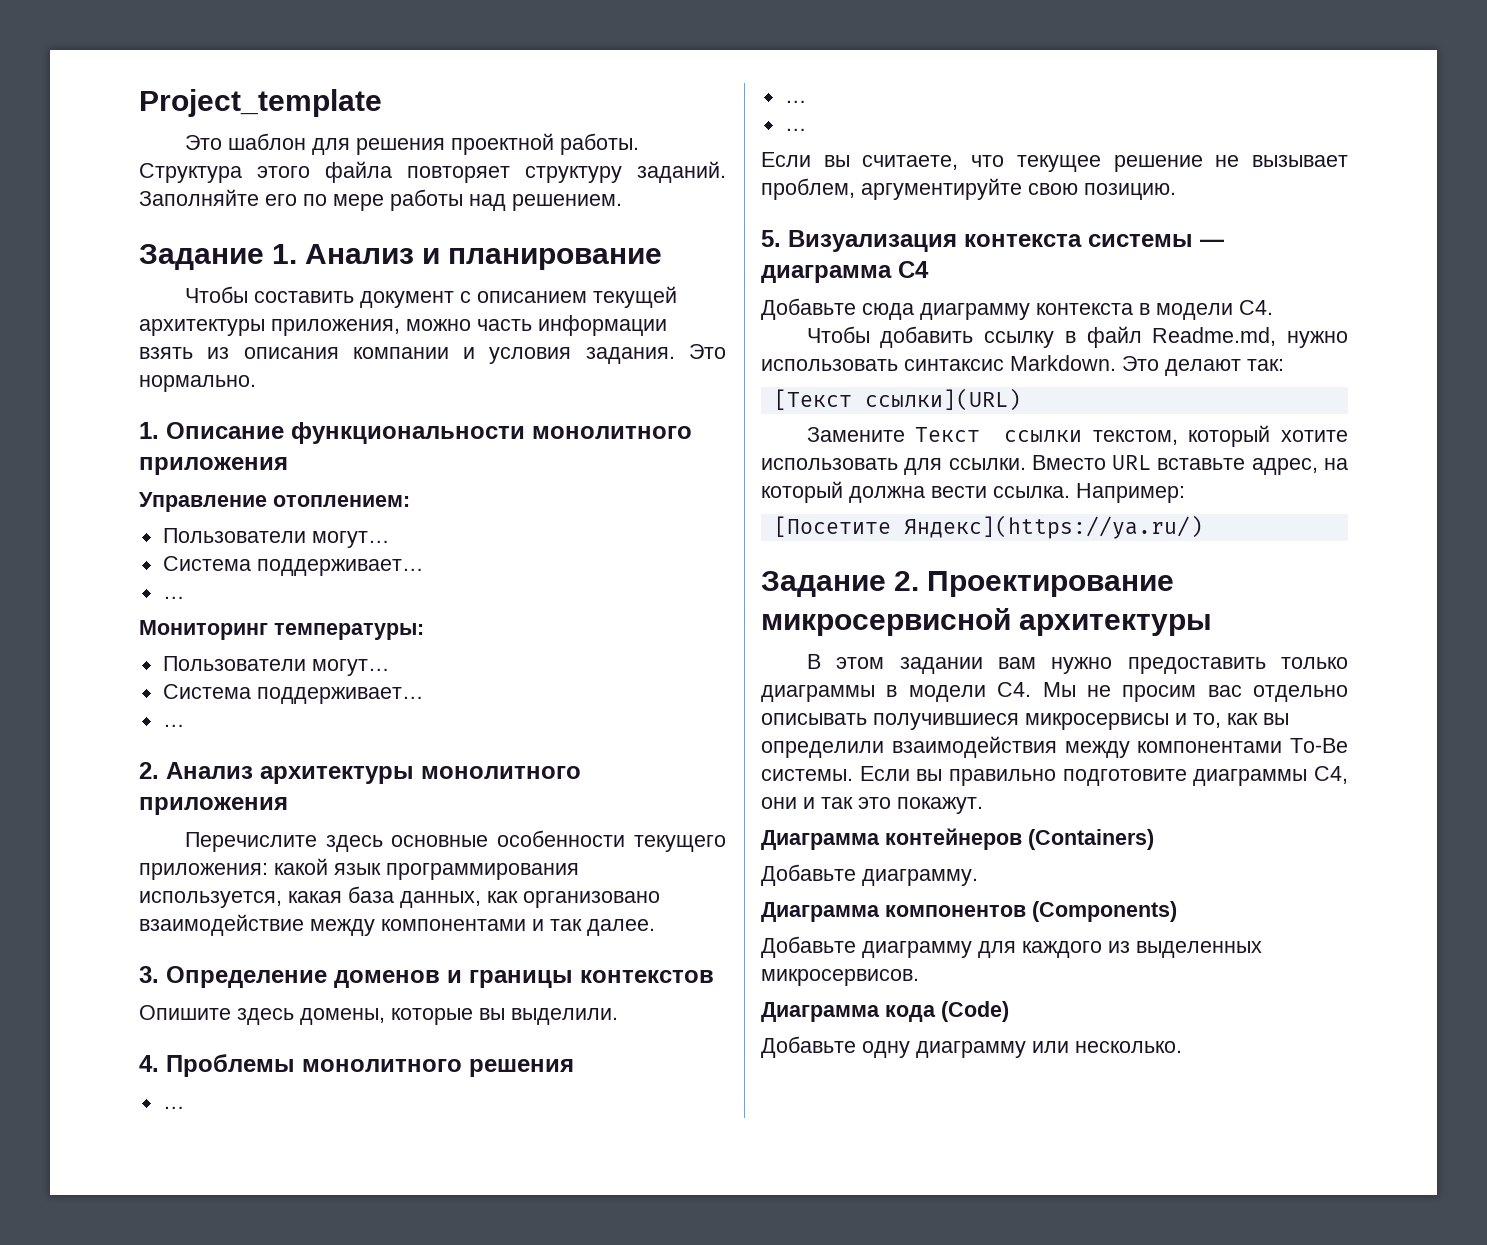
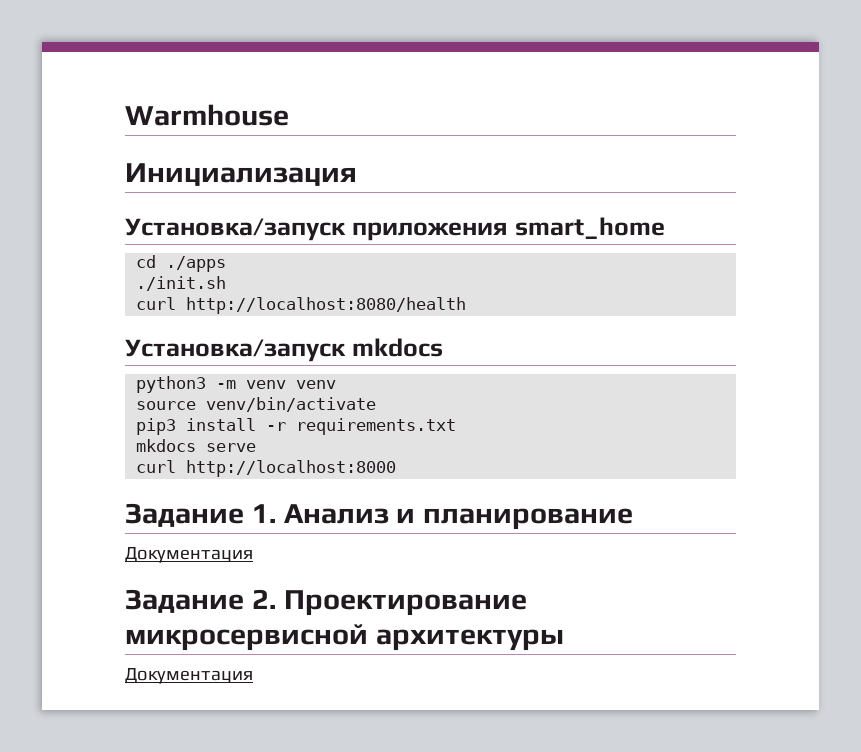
[139,89,382,117] [184,133,639,155] [139,161,726,183] [139,189,622,211] Project_template // Это шаблон для решения проектной работы. Структура этого файла повторяет структуру заданий. Заполняйте его по мере работы над решением. -> [125,104,289,126] [125,163,357,186] [125,217,665,241] [136,255,227,272] [136,276,227,291] [136,297,467,314] [125,338,443,362] [136,376,337,393] [136,397,377,412] [136,418,457,435] [136,439,257,452] [136,460,397,477] Warmhouse // Инициализация // Установка/запуск приложения smart_home // cd ./apps // ./init.sh // curl http://localhost:8080/health // Установка/запуск mkdocs // python3 -m venv venv // source venv/bin/activate // pip3 install -r requirements.txt // mkdocs serve // curl http://localhost:8000
[184,286,677,308] [139,315,667,336] [139,344,727,364] [139,375,256,392] [139,422,692,444] [139,457,288,475] [139,492,410,512] [162,528,390,548] [162,556,424,576] [162,596,185,599] [139,620,424,640] [162,656,390,676] [162,684,424,704] [162,724,185,727] [139,762,581,784] [139,797,288,815] [184,830,726,852] [139,858,579,880] [139,886,660,908] [139,914,655,936] [139,966,714,988] [139,1005,618,1025] [139,1054,574,1077] [162,1106,185,1109] [784,100,807,103] [784,128,807,131] [761,152,1348,172] [761,178,1176,200] [761,230,1224,252] [761,261,929,283] [761,298,1273,320] [806,326,1348,348] [761,355,1284,376] [773,388,1021,411] [806,425,1348,447] [761,455,1348,475] [761,481,1185,503] [773,515,1203,539] Чтобы составить документ с описанием текущей архитектуры приложения, можно часть информации взять из описания компании и условия задания. Это нормально. // 1. Описание функциональности монолитного приложения // Управление отоплением: // Пользователи могут… // Система поддерживает… // … // Мониторинг температуры: // Пользователи могут… // Система поддерживает… // … // 2. Анализ архитектуры монолитного приложения // Перечислите здесь основные особенности текущего приложения: какой язык программирования используется, какая база данных, как организовано взаимодействие между компонентами и так далее. // 3. Определение доменов и границы контекстов // Опишите здесь домены, которые вы выделили. // 4. Проблемы монолитного решения // … // … // … // Если вы считаете, что текущее решение не вызывает проблем, аргументируйте свою позицию. // 5. Визуализация контекста системы — диаграмма С4 // Добавьте сюда диаграмму контекста в модели C4. // Чтобы добавить ссылку в файл Readme.md, нужно использовать синтаксис Markdown. Это делают так: // [Текст ссылки](URL) // Замените Текст ссылки текстом, который хотите использовать для ссылки. Вместо URL вставьте адрес, на который должна вести ссылка. Например: // [Посетите Яндекс](https://ya.ru/) -> [125,547,253,563] Документация
[806,654,1348,674] [761,682,1348,702] [761,713,1289,730] [761,736,1348,758] [761,766,1348,786] [761,797,983,814] [761,828,1154,850] [761,864,978,886] [761,901,1177,922] [761,936,1262,958] [761,969,919,986] [761,1001,1009,1022] [761,1036,1182,1058] В этом задании вам нужно предоставить только диаграммы в модели C4. Мы не просим вас отдельно описывать получившиеся микросервисы и то, как вы определили взаимодействия между компонентами To-Be системы. Если вы правильно подготовите диаграммы C4, они и так это покажут. // Диаграмма контейнеров (Containers) // Добавьте диаграмму. // Диаграмма компонентов (Components) // Добавьте диаграмму для каждого из выделенных микросервисов. // Диаграмма кода (Code) // Добавьте одну диаграмму или несколько. -> [125,668,253,684] Документация

